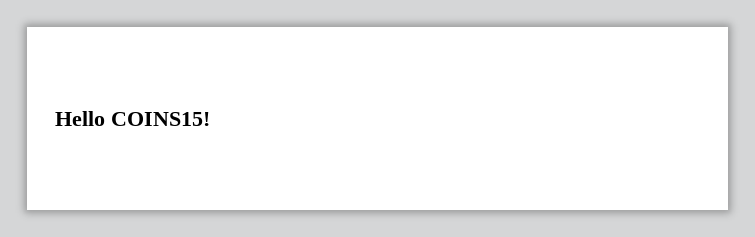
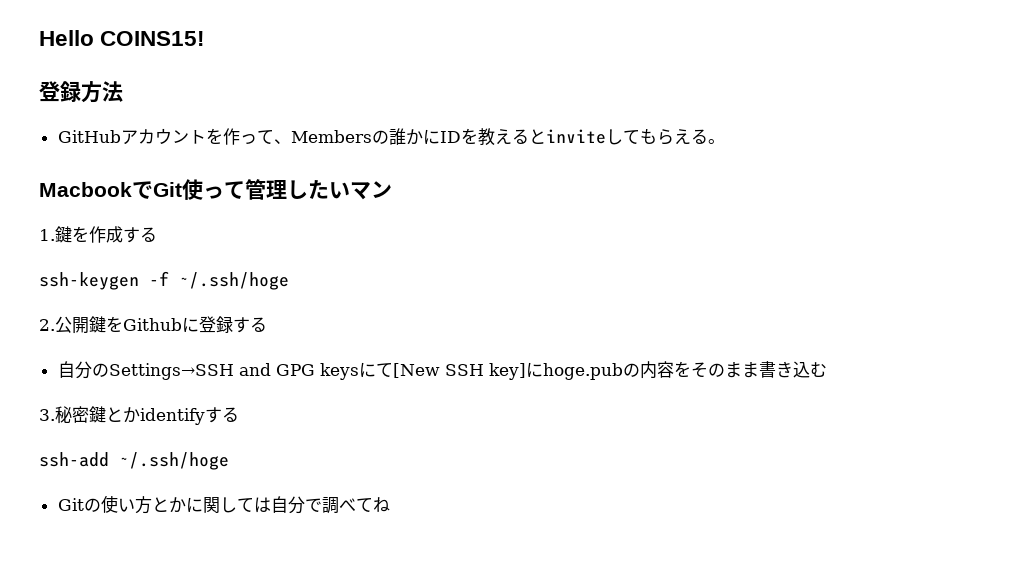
(210, 119) none -> [39,81,123,103] [57,128,725,146] [39,179,392,200] [39,226,157,243] [39,271,289,290] [39,316,267,334] [57,361,827,380] [39,406,239,425] [39,452,229,470] [57,495,390,514] // 登録方法 // GitHubアカウントを作って、Membersの誰かにIDを教えるとinviteしてもらえる。 // MacbookでGit使って管理したいマン // 1.鍵を作成する // ssh-keygen -f ~/.ssh/hoge // 2.公開鍵をGithubに登録する // 自分のSettings→SSH and GPG keysにて[New SSH key]にhoge.pubの内容をそのまま書き込む // 3.秘密鍵とかidentifyする // ssh-add ~/.ssh/hoge // Gitの使い方とかに関しては自分で調べてね

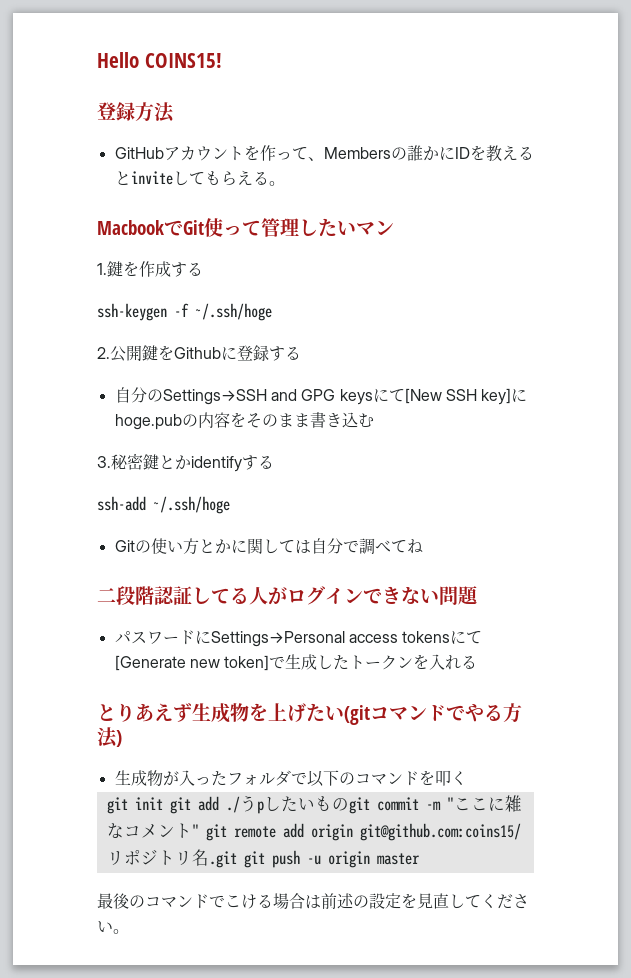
(390, 504) none -> [97,586,479,605] [114,630,483,647] [114,654,478,671] [97,702,522,725] [97,727,122,748] [114,770,467,787] [106,795,522,814] [106,823,521,841] [106,849,420,868] [97,893,529,909] [97,920,129,934] // 二段階認証してる人がログインできない問題 // パスワードにSettings→Personal access tokensにて[Generate new token]で生成したトークンを入れる // とりあえず生成物を上げたい(gitコマンドでやる方法) // 生成物が入ったフォルダで以下のコマンドを叩く // git init git add ./うpしたいものgit commit -m "ここに雑なコメント" git remote add origin git@github.com:coins15/リポジトリ名.git git push -u origin master // 最後のコマンドでこける場合は前述の設定を見直してください。

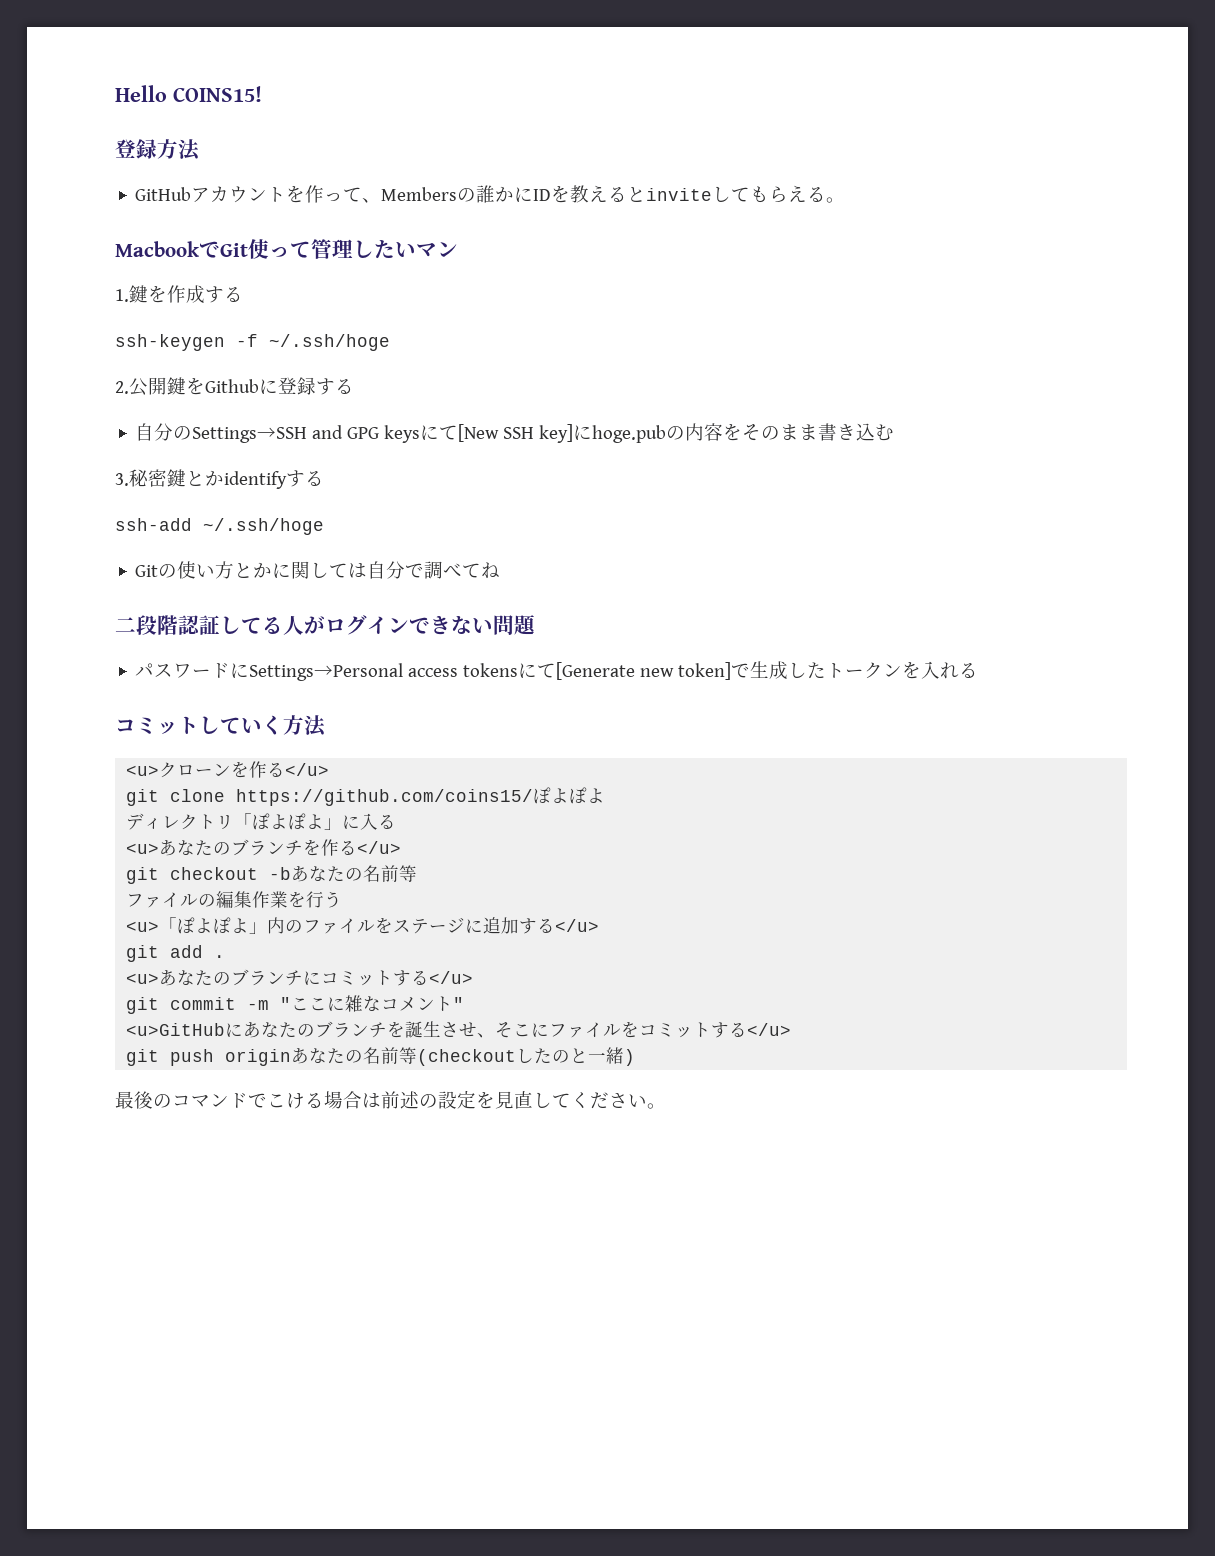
[97,702,522,725] [97,727,122,748] [114,770,467,787] [106,795,349,814] とりあえず生成物を上げたい(gitコマンドでやる方法) // 生成物が入ったフォルダで以下のコマンドを叩く // git init git add ./うpしたいもの -> [115,715,327,737] [126,761,330,778] [126,787,606,806] [126,813,397,830] [126,839,402,856] [126,865,418,884] [126,891,343,908] [126,917,600,934] [126,945,226,962] [126,969,474,986] コミットしていく方法 // <u>クローンを作る</u> // git clone https://github.com/coins15/ぽよぽよ // ディレクトリ「ぽよぽよ」に入る // <u>あなたのブランチを作る</u> // git checkout -bあなたの名前等 // ファイルの編集作業を行う // <u>「ぽよぽよ」内のファイルをステージに追加する</u> // git add . // <u>あなたのブランチにコミットする</u> //
[205,823,521,841] [106,849,420,868] git remote add origin git@github.com:coins15/リポジトリ名.git git push -u origin master -> [126,1021,792,1038] [126,1047,636,1066] // <u>GitHubにあなたのブランチを誕生させ、そこにファイルをコミットする</u> // git push originあなたの名前等(checkoutしたのと一緒)

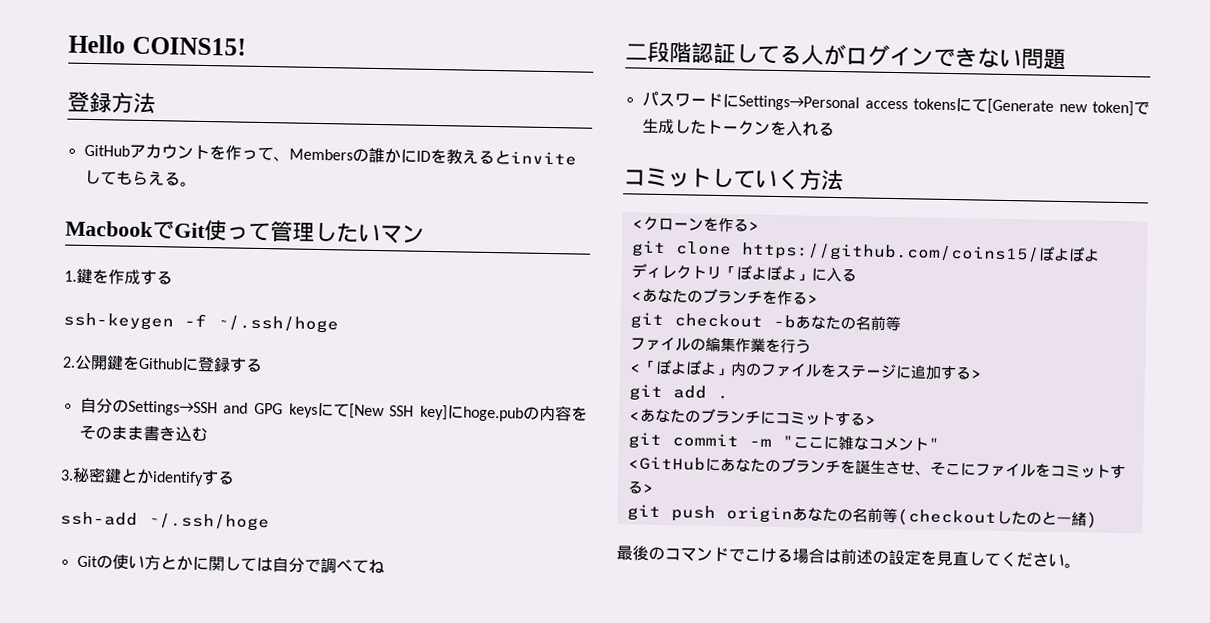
[126,765,160,776] <u> -> [631,219,644,229] <
[285,763,330,776] </u> -> [747,221,760,231] >
[126,843,160,854] <u> -> [630,291,643,301] <
[357,841,402,854] </u> -> [806,294,819,304] >
[126,921,160,932] <u> -> [628,363,642,373] <
[555,919,600,932] </u> -> [969,369,983,379] >
[126,973,160,984] <u> -> [628,411,641,421] <
[429,971,474,984] </u> -> [864,415,877,425] >
[126,1023,226,1036] <u>GitHub -> [627,456,706,471] <GitHub
[747,1023,792,1036] </u> -> [641,483,654,493] >

